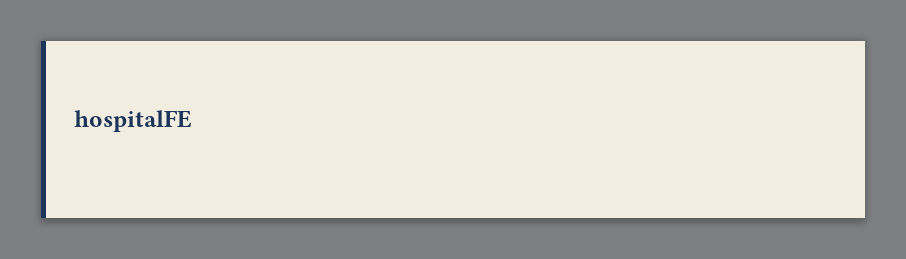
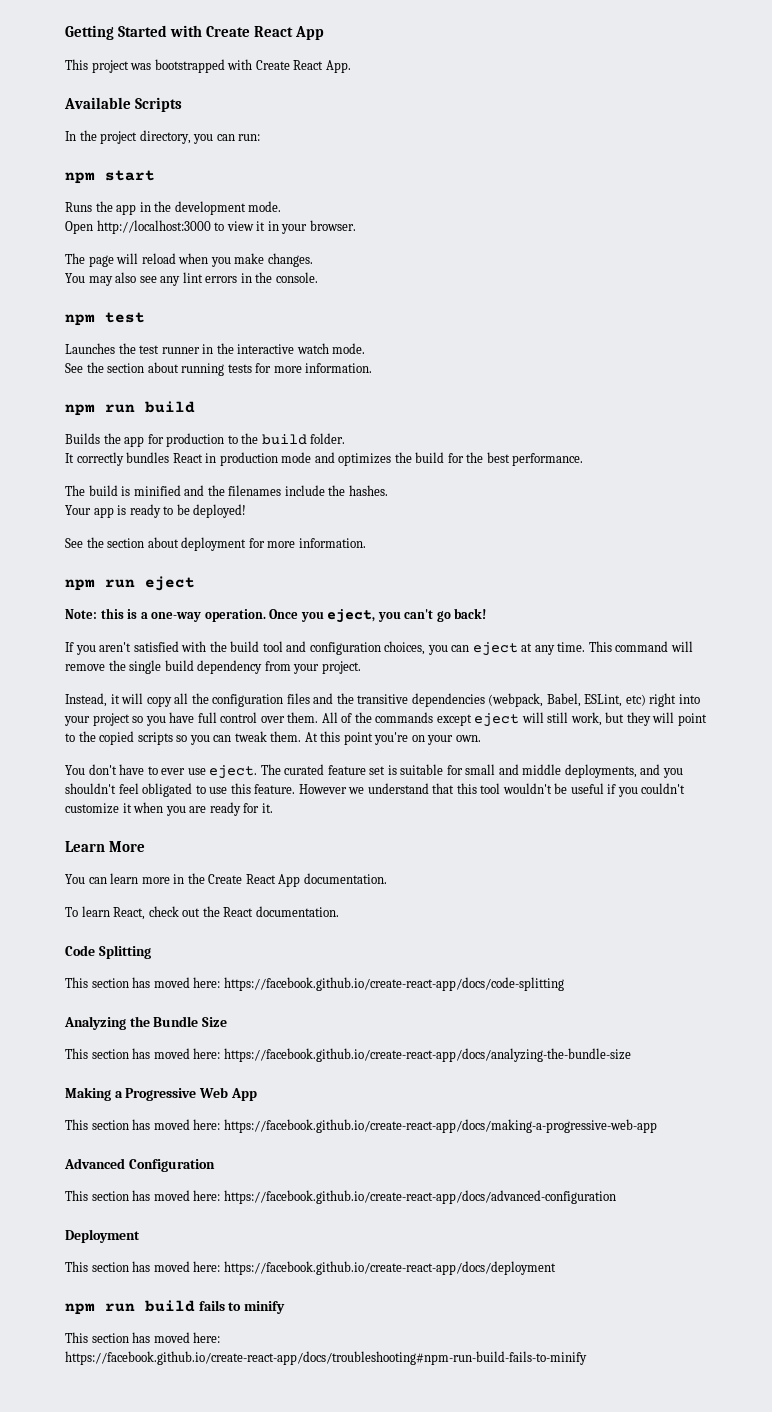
[74,110,192,132] hospitalFE -> [65,25,325,40] [65,59,351,73] [64,97,182,112] [65,130,261,144] [65,170,155,184] [65,201,282,215] [65,220,356,234] [65,253,313,267] [65,272,318,286] [65,312,145,326] [65,343,366,354] [65,362,373,376] [65,401,195,416] [65,433,346,447] [65,452,584,466] [65,485,388,496] [65,504,247,518] [65,537,366,551] [65,576,195,591] [65,608,487,623] [65,641,693,656] [65,660,361,674] [65,693,700,707] [64,712,707,727] [65,731,481,745] [65,764,683,779] [65,783,686,797] [65,802,273,816] [65,841,145,852] [65,873,387,887] [65,906,339,920] [65,945,151,959] [65,977,564,991] [64,1016,227,1030] [65,1048,631,1062] [65,1087,257,1101] [65,1119,657,1133] [64,1158,215,1172] [65,1190,616,1204] [65,1229,140,1243] [65,1261,556,1275] [65,1300,285,1315] [65,1332,221,1343] [65,1351,587,1365] Getting Started with Create React App // This project was bootstrapped with Create React App. // Available Scripts // In the project directory, you can run: // npm start // Runs the app in the development mode. // Open http://localhost:3000 to view it in your browser. // The page will reload when you make changes. // You may also see any lint errors in the console. // npm test // Launches the test runner in the interactive watch mode. // See the section about running tests for more information. // npm run build // Builds the app for production to the build folder. // It correctly bundles React in production mode and optimizes the build for the best performance. // The build is minified and the filenames include the hashes. // Your app is ready to be deployed! // See the section about deployment for more information. // npm run eject // Note: this is a one-way operation. Once you eject, you can't go back! // If you aren't satisfied with the build tool and configuration choices, you can eject at any time. This command will remove the single build dependency from your project. // Instead, it will copy all the configuration files and the transitive dependencies (webpack, Babel, ESLint, etc) right into your project so you have full control over them. All of the commands except eject will still work, but they will point to the copied scripts so you can tweak them. At this point you're on your own. // You don't have to ever use eject. The curated feature set is suitable for small and middle deployments, and you shouldn't feel obligated to use this feature. However we understand that this tool wouldn't be useful if you couldn't customize it when you are ready for it. // Learn More // You can learn more in the Create React App documentation. // To learn React, check out the React documentation. // Code Splitting // This section has moved here: https://facebook.github.io/create-react-app/docs/code-splitting // Analyzing the Bundle Size // This section has moved here: https://facebook.github.io/create-react-app/docs/analyzing-the-bundle-size // Making a Progressive Web App // This section has moved here: https://facebook.github.io/create-react-app/docs/making-a-progressive-web-app // Advanced Configuration // This section has moved here: https://facebook.github.io/create-react-app/docs/advanced-configuration // Deployment // This section has moved here: https://facebook.github.io/create-react-app/docs/deployment // npm run build fails to minify // This section has moved here: https://facebook.github.io/create-react-app/docs/troubleshooting#npm-run-build-fails-to-minify

